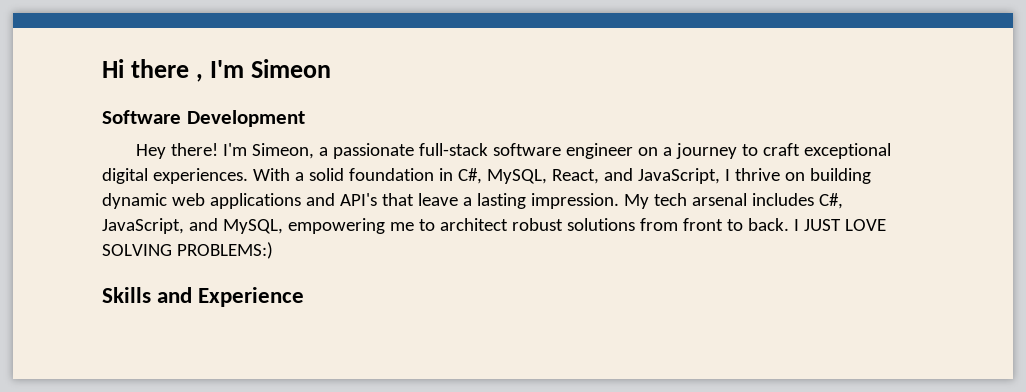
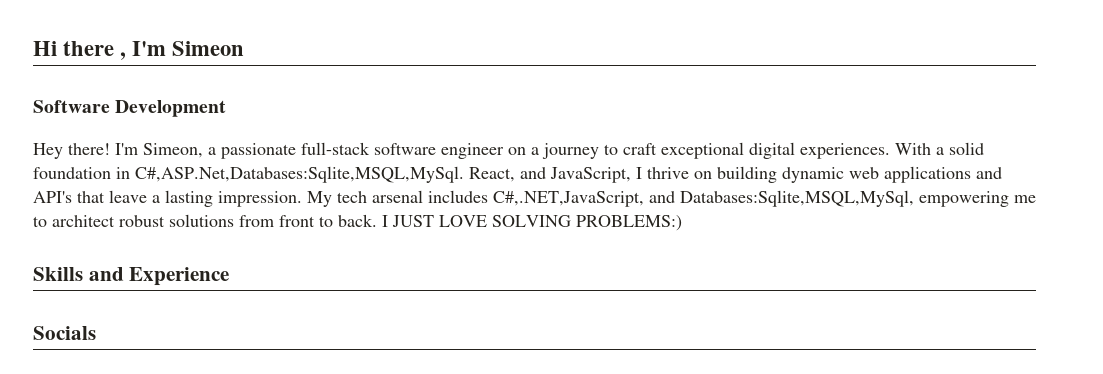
[457,168,547,184] C#, MySQL, -> [135,166,464,183] C#,ASP.Net,Databases:Sqlite,MSQL,MySql.
[818,193,843,209] [102,218,283,234] C#, JavaScript, and MySQL, -> [493,190,914,207] C#,.NET,JavaScript, and Databases:Sqlite,MSQL,MySql,
(305, 297) none -> [33,326,96,340] // Socials

